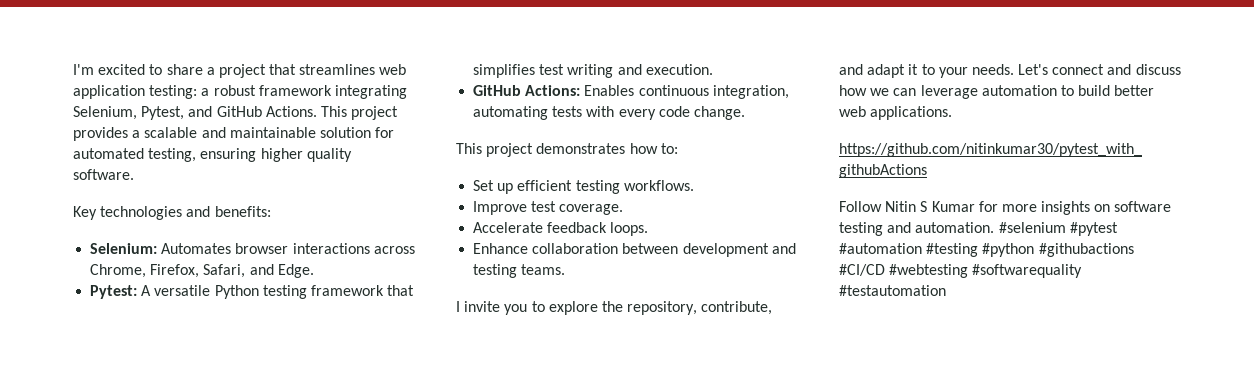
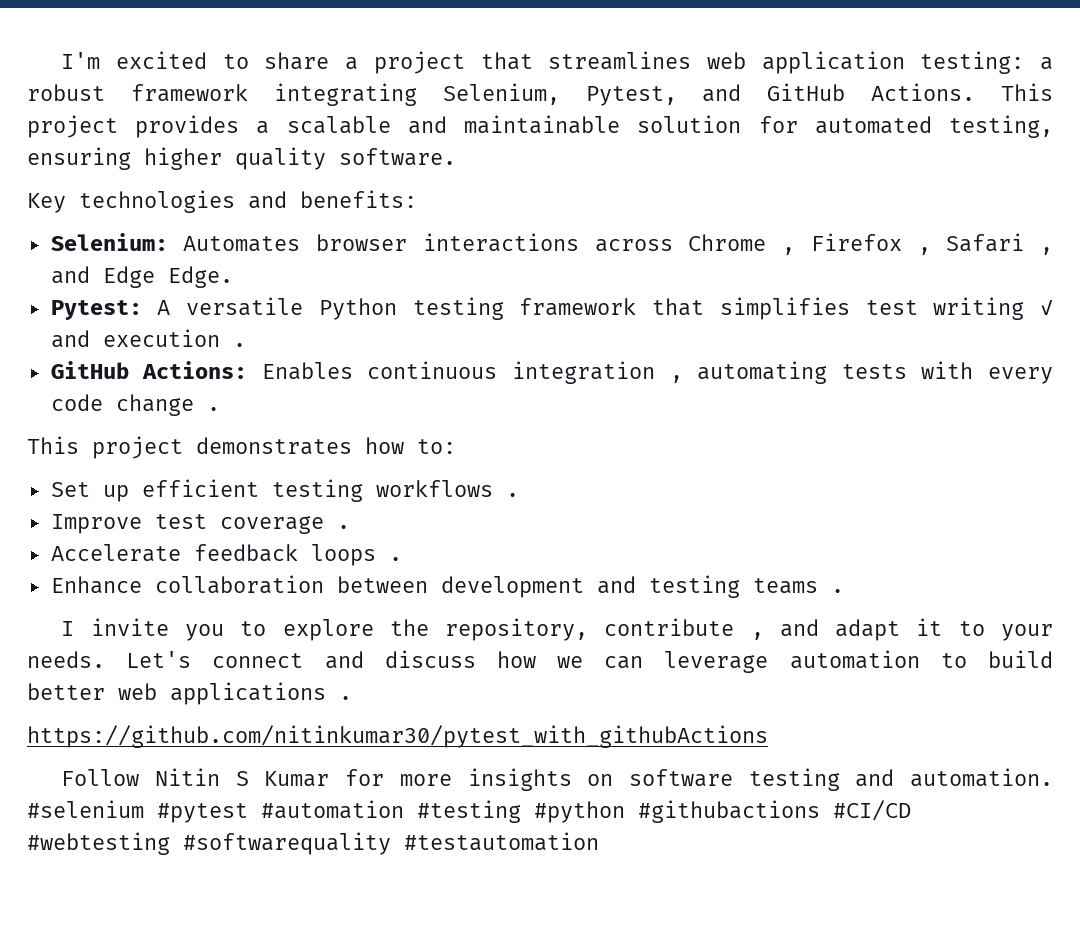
[90,264,274,278] Chrome, Firefox, Safari, and -> [688,233,1053,255] [50,266,155,288] Chrome , Firefox , Safari , and Edge
[617,64,713,75] and execution. -> [1040,300,1053,315] [50,329,246,348] ✓ and execution .
[712,85,789,99] integration, -> [512,361,683,384] integration ,
[693,106,745,120] change. -> [115,394,220,416] change .
[623,180,694,191] workflows. -> [375,480,519,497] workflows .
[559,204,624,215] coverage. -> [219,516,350,534] coverage .
[610,222,649,236] loops. -> [310,544,402,566] loops .
[521,264,566,275] teams. -> [752,578,844,594] teams .
[701,301,773,315] contribute, -> [604,618,764,640] contribute ,
[870,106,953,120] applications. -> [170,682,352,705] applications .

